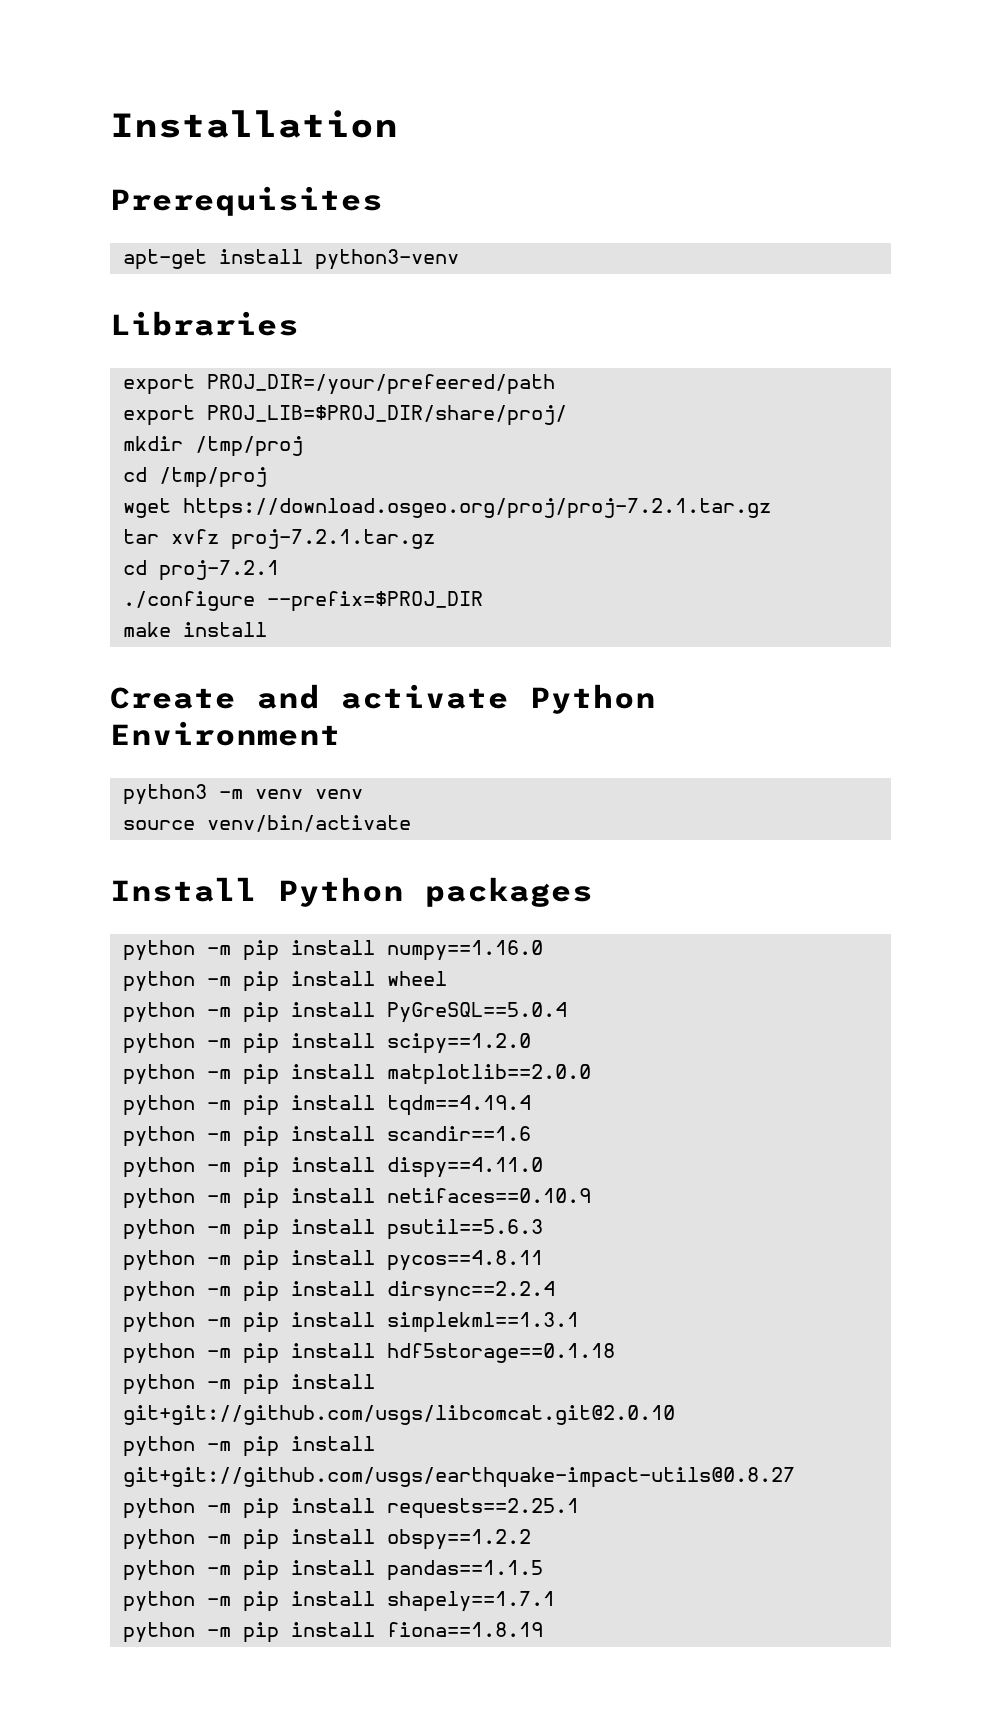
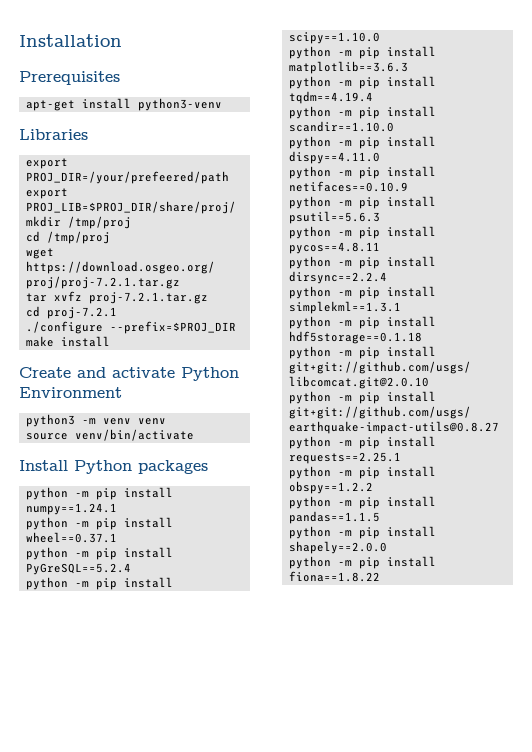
[386,940,543,961] [122,971,447,992] [122,1002,567,1023] [122,1033,531,1054] [122,1064,591,1085] numpy==1.16.0 // python -m pip install wheel // python -m pip install PyGreSQL==5.0.4 // python -m pip install scipy==1.2.0 // python -m pip install matplotlib==2.0.0 -> [25,503,117,515] [25,517,173,530] [25,532,117,543] [25,547,173,560] [25,563,131,575] [25,577,173,590] [288,32,380,44] [288,46,436,59] [288,61,408,74] numpy==1.24.1 // python -m pip install wheel==0.37.1 // python -m pip install PyGreSQL==5.2.4 // python -m pip install scipy==1.10.0 // python -m pip install matplotlib==3.6.3
[386,1126,531,1141] scandir==1.6 -> [288,121,394,132] scandir==1.10.0
[386,1591,555,1612] [122,1622,543,1643] shapely==1.7.1 // python -m pip install fiona==1.8.19 -> [288,541,387,554] [288,556,436,569] [288,571,380,582] shapely==2.0.0 // python -m pip install fiona==1.8.22

